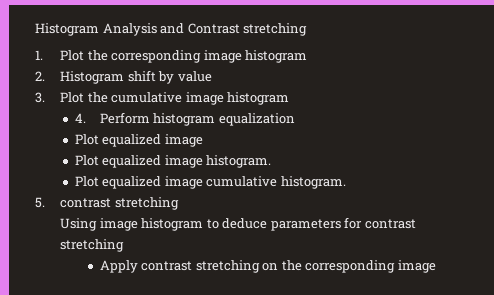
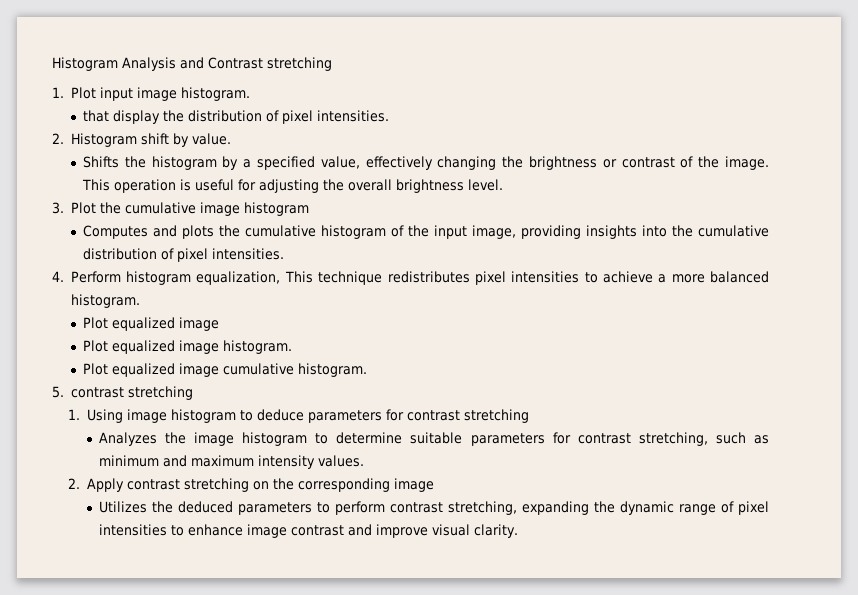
[87,50,308,63] [35,70,212,84] the corresponding image histogram // 2. Histogram shift by value -> [99,87,250,101] [82,110,389,124] [52,133,231,147] [82,156,770,170] [81,179,503,193] input image histogram. // that display the distribution of pixel intensities. // 2. Histogram shift by value. // Shifts the histogram by a specified value, effectively changing the brightness or contrast of the image. This operation is useful for adjusting the overall brightness level.
[74,112,295,126] 4. Perform histogram equalization -> [82,225,770,239] [82,248,284,262] [52,271,769,285] [70,294,140,308] Computes and plots the cumulative histogram of the input image, providing insights into the cumulative distribution of pixel intensities. // 4. Perform histogram equalization, This technique redistributes pixel intensities to achieve a more balanced histogram.
(179, 203) none -> [68,409,81,420] 1.
(125, 245) none -> [98,432,770,446] [98,455,364,469] [68,478,81,489] Analyzes the image histogram to determine suitable parameters for contrast stretching, such as minimum and maximum intensity values. // 2.
(436, 266) none -> [98,501,770,515] [98,524,518,538] // Utilizes the deduced parameters to perform contrast stretching, expanding the dynamic range of pixel intensities to enhance image contrast and improve visual clarity.

